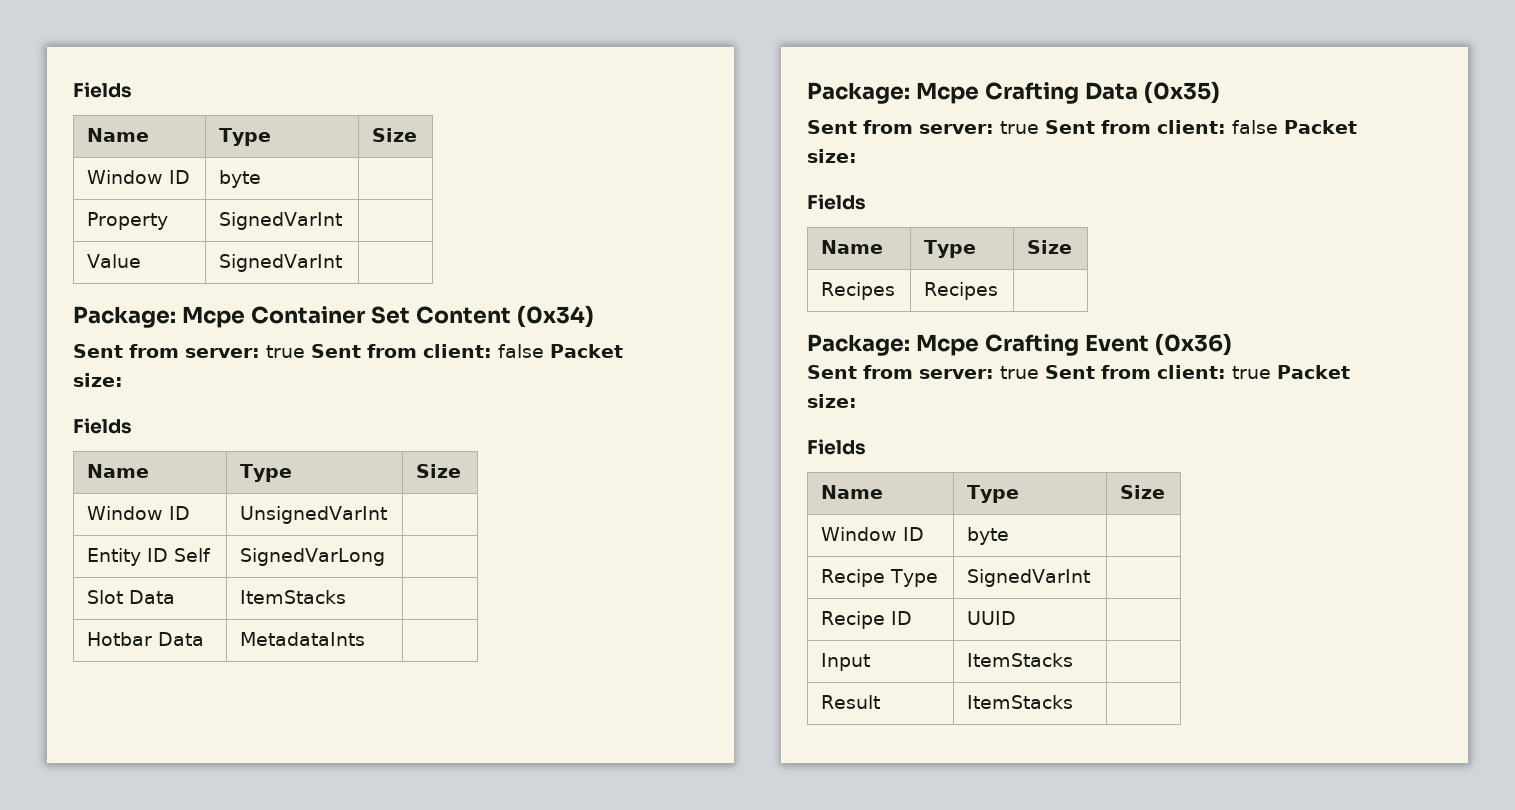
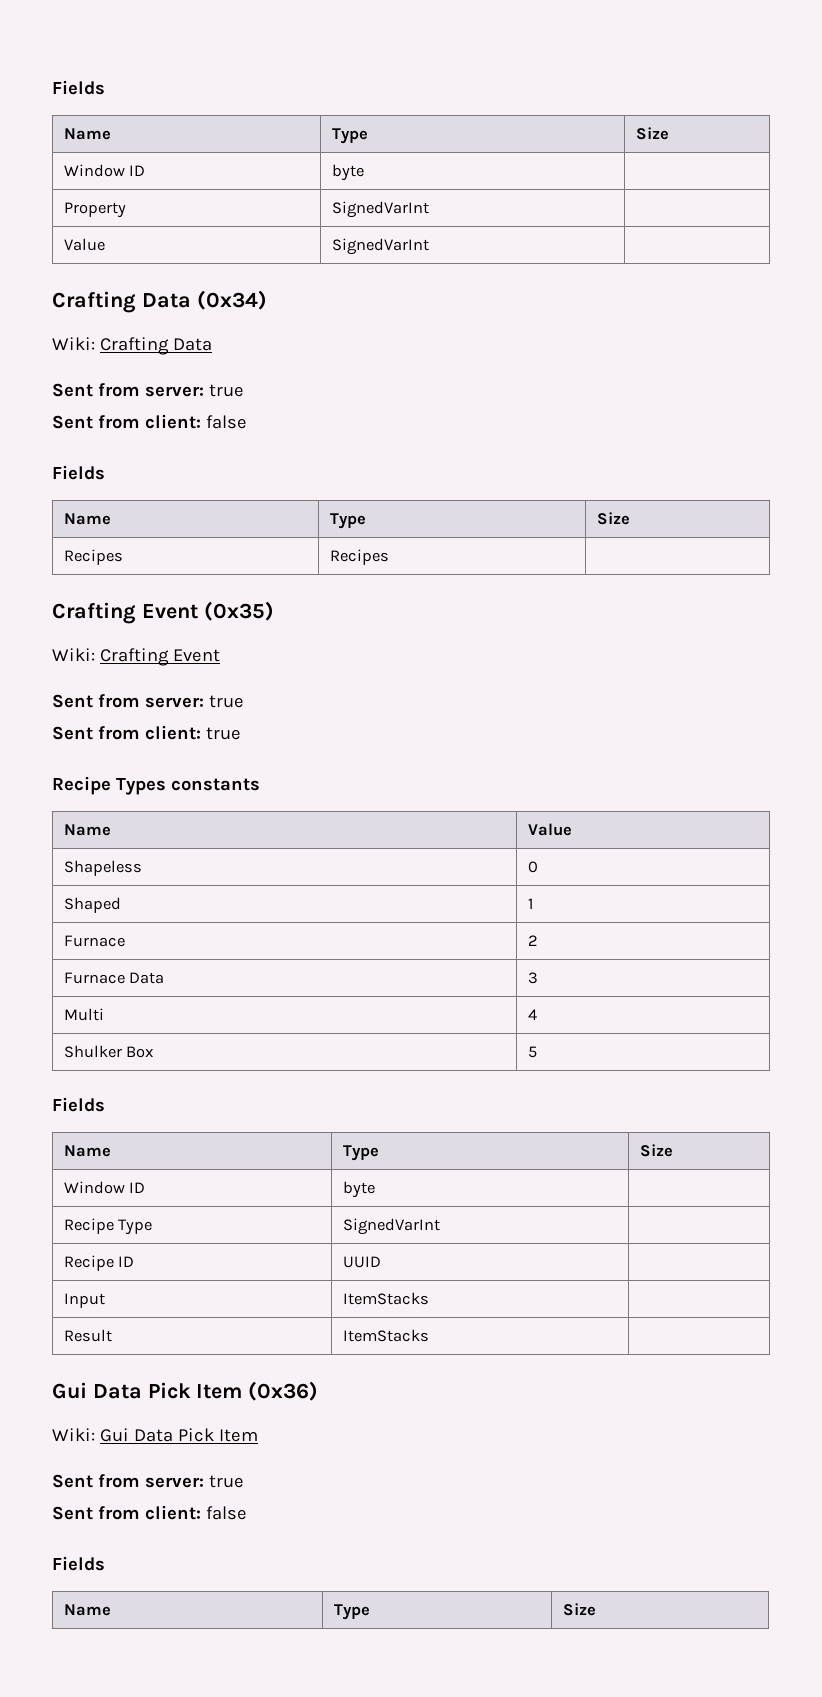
[73,305,594,328] [73,344,623,358] [73,373,123,387] [73,418,132,434] [87,464,150,478] [240,464,293,482] [416,464,462,478] [87,506,191,520] [240,506,388,524] [87,548,212,566] [240,548,386,566] [87,590,176,604] [240,590,347,604] [87,632,205,646] [240,632,366,646] [807,81,1220,104] [807,120,1357,134] [807,149,857,163] Package: Mcpe Container Set Content (0x34) // Sent from server: true Sent from client: false Packet size: // Fields // Name | Type | Size // Window ID | UnsignedVarInt | // Entity ID Self | SignedVarLong | // Slot Data | ItemStacks | // Hotbar Data | MetadataInts | // Package: Mcpe Crafting Data (0x35) // Sent from server: true Sent from client: false Packet size: -> [52,290,267,313] [52,337,212,355] [52,383,244,397] [52,414,247,429] Crafting Data (0x34) // Wiki: Crafting Data // Sent from server: true // Sent from client: false
[807,333,1232,356] [807,365,1039,379] Package: Mcpe Crafting Event (0x36) // Sent from server: true -> [52,601,274,624] [52,648,220,666] [52,694,244,708] Crafting Event (0x35) // Wiki: Crafting Event // Sent from server: true //
[1277,365,1350,379] [807,394,857,408] Packet size: -> [52,776,260,795] [63,824,111,836] [527,823,572,836] [63,860,142,876] [527,861,538,873] [63,897,121,913] [527,898,533,909] [63,935,125,947] [527,935,538,946] [63,972,165,984] [527,972,538,984] [63,1008,104,1021] [527,1009,537,1020] [63,1045,154,1058] [527,1046,537,1058] // Recipe Types constants // Name | Value // Shapeless | 0 // Shaped | 1 // Furnace | 2 // Furnace Data | 3 // Multi | 4 // Shulker Box | 5
(1074, 702) none -> [52,1381,319,1401] [52,1428,258,1442] [52,1474,244,1488] [52,1505,247,1520] [52,1556,105,1571] [63,1604,111,1616] [333,1604,370,1620] [562,1603,596,1616] // Gui Data Pick Item (0x36) // Wiki: Gui Data Pick Item // Sent from server: true // Sent from client: false // Fields // Name | Type | Size

